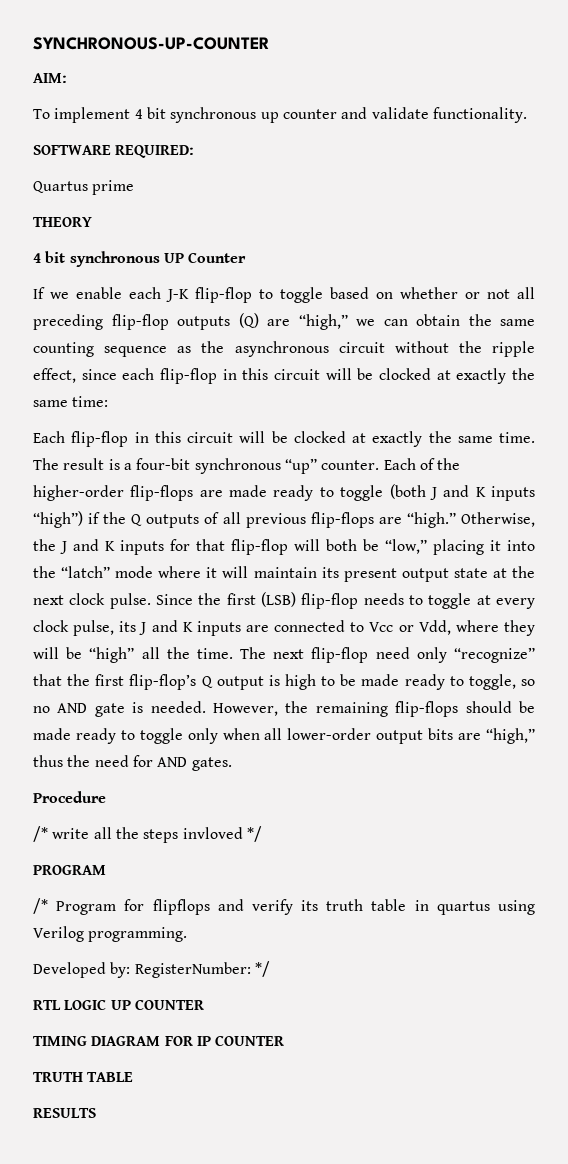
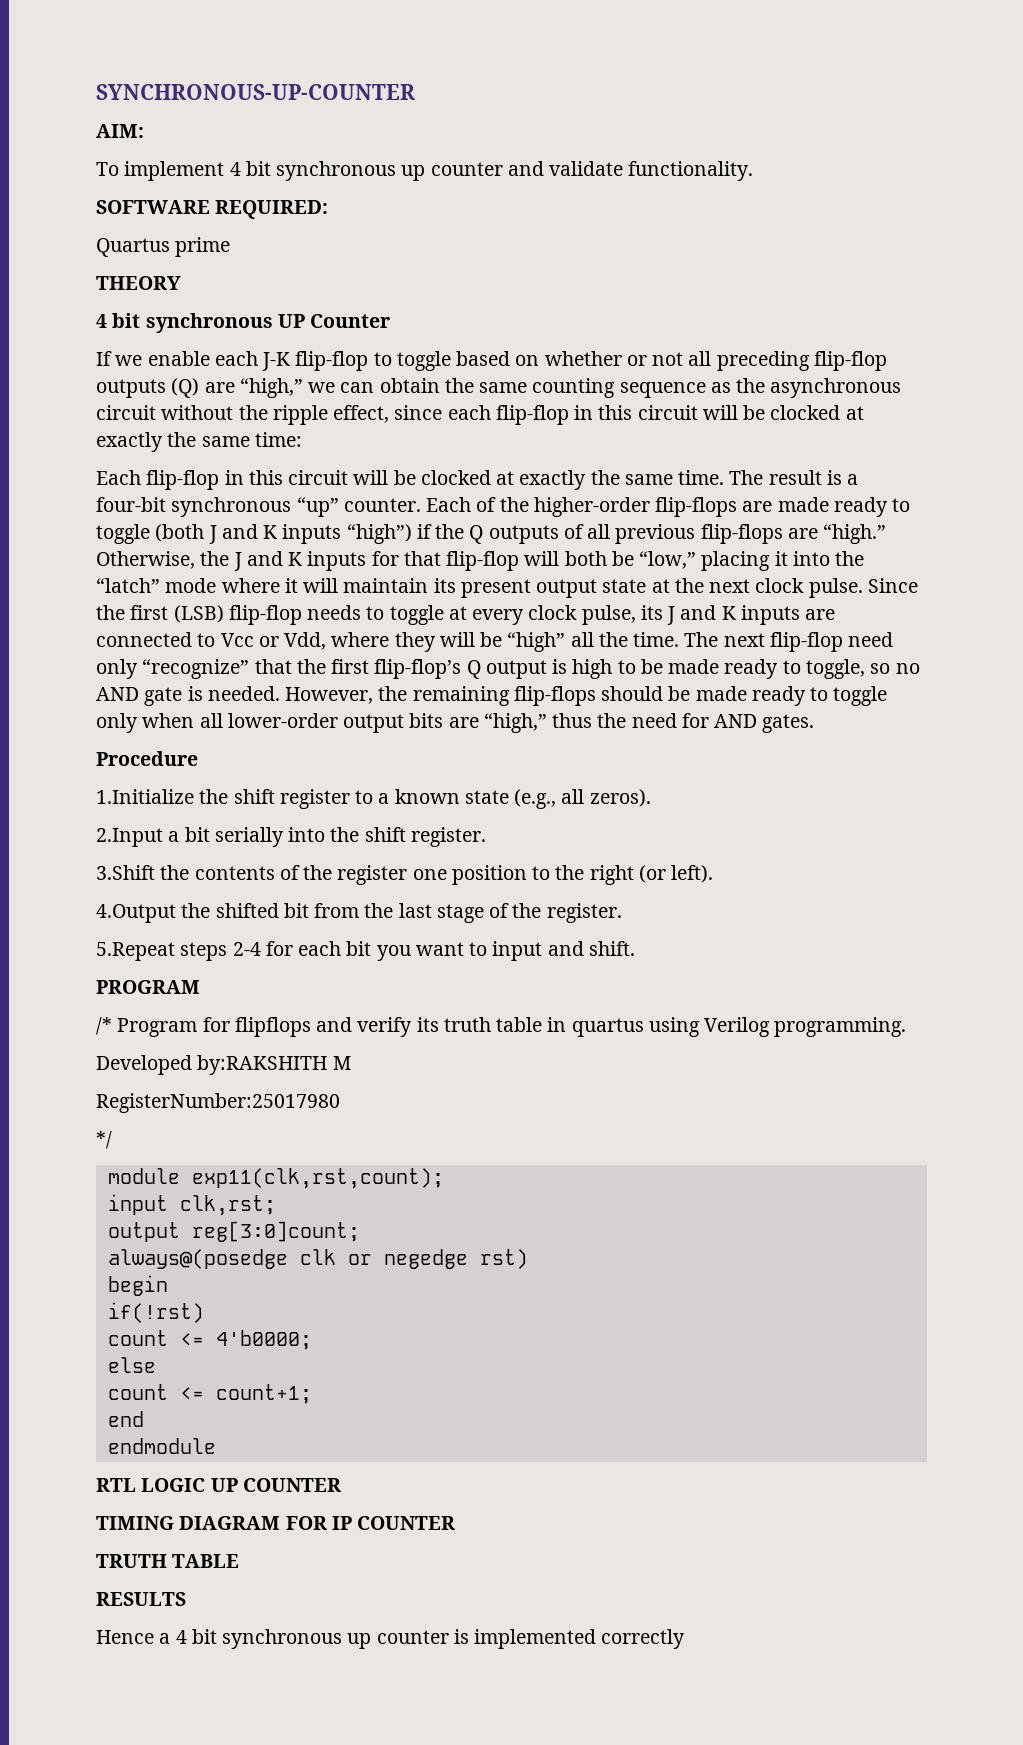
[33,826,262,843] /* write all the steps invloved */ -> [96,789,651,809] [96,827,486,847] [96,865,714,885] [96,903,622,923] [96,941,635,961] 1.Initialize the shift register to a known state (e.g., all zeros). // 2.Input a bit serially into the shift register. // 3.Shift the contents of the register one position to the right (or left). // 4.Output the shifted bit from the last stage of the register. // 5.Repeat steps 2-4 for each bit you want to input and shift.
[110,961,270,978] by: RegisterNumber: */ -> [197,1055,351,1075] [96,1093,340,1113] [96,1131,112,1149] [107,1168,444,1189] [107,1194,276,1216] [107,1221,360,1242] [107,1249,528,1269] [107,1275,168,1296] [107,1302,204,1323] [107,1330,312,1350] [107,1357,156,1373] [107,1384,312,1404] [107,1411,144,1427] [107,1438,216,1454] by:RAKSHITH M // RegisterNumber:25017980 // */ // module exp11(clk,rst,count); // input clk,rst; // output reg[3:0]count; // always@(posedge clk or negedge rst) // begin // if(!rst) // count <= 4'b0000; // else // count <= count+1; // end // endmodule
(96, 1113) none -> [96,1629,686,1649] // Hence a 4 bit synchronous up counter is implemented correctly

